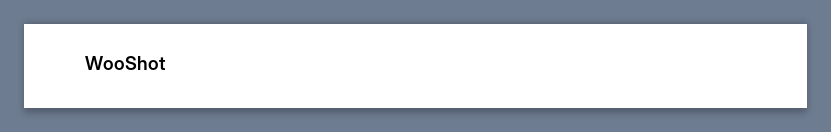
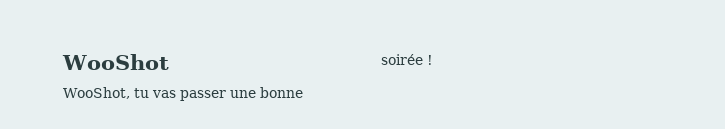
(166, 63) none -> [63,87,303,101] [381,54,433,65] // WooShot, tu vas passer une bonne soirée !

